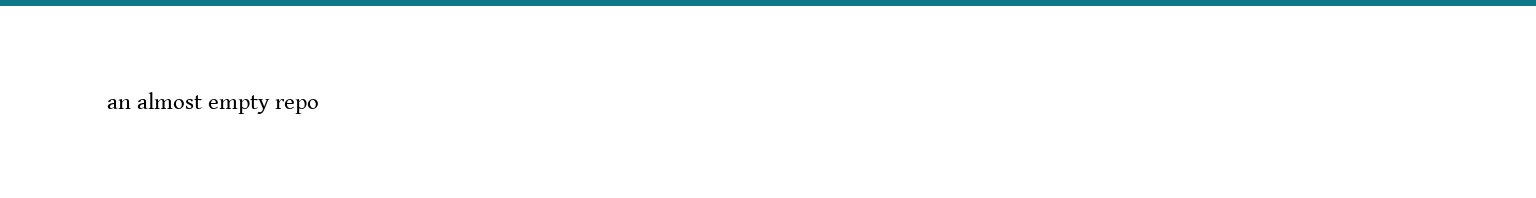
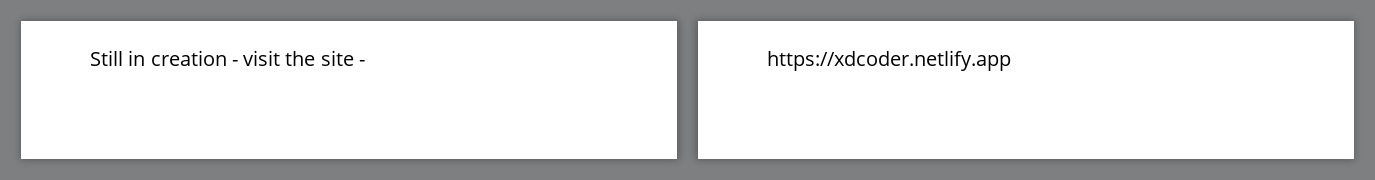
[107,92,320,114] an almost empty repo -> [90,50,1011,71] Still in creation - visit the site - https://xdcoder.netlify.app

